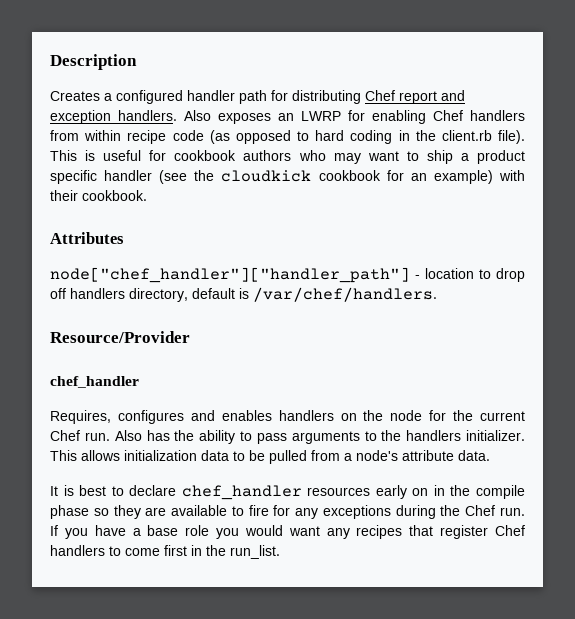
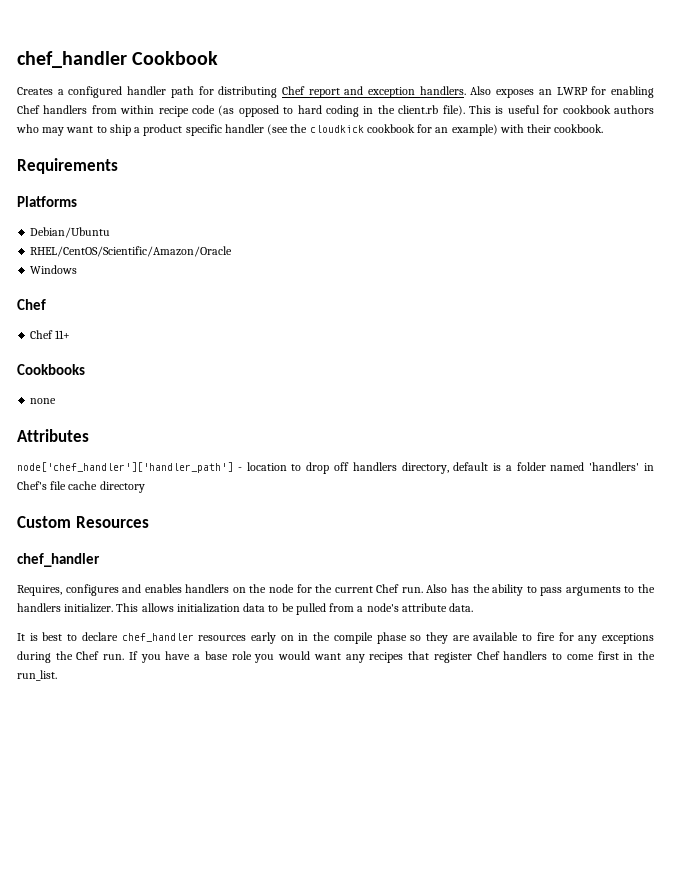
[50,54,137,70] Description -> [17,51,219,68] chef_handler Cookbook
(147, 195) none -> [17,158,118,174] [17,196,77,207] [30,227,111,238] [30,246,233,257] [30,265,78,274] [17,299,46,310] [30,330,71,339] [17,364,85,375] [30,398,57,404] // Requirements // Platforms // Debian/Ubuntu // RHEL/CentOS/Scientific/Amazon/Oracle // Windows // Chef // Chef 11+ // Cookbooks // none
[50,267,410,283] node["chef_handler"]["handler_path"] -> [17,462,233,473] node['chef_handler']['handler_path']
[253,287,437,302] [50,331,190,343] /var/chef/handlers. // Resource/Provider -> [505,462,655,471] [17,481,145,493] [17,516,149,528] a folder named 'handlers' in Chef's file cache directory // Custom Resources

